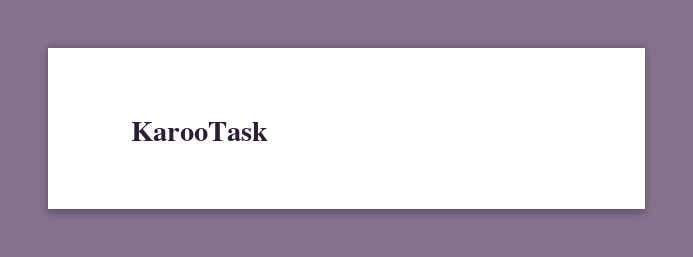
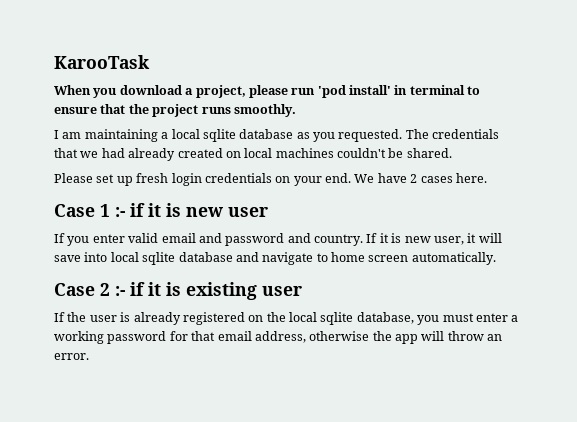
(268, 131) none -> [54,85,481,98] [54,104,296,117] [54,129,500,142] [54,148,452,161] [54,173,487,186] [54,203,268,217] [54,233,502,246] [54,252,496,265] [54,282,302,300] [54,312,519,325] [54,331,503,344] [54,353,89,360] // When you download a project, please run 'pod install' in terminal to ensure that the project runs smoothly. // I am maintaining a local sqlite database as you requested. The credentials that we had already created on local machines couldn't be shared. // Please set up fresh login credentials on your end. We have 2 cases here. // Case 1 :- if it is new user // If you enter valid email and password and country. If it is new user, it will save into local sqlite database and navigate to home screen automatically. // Case 2 :- if it is existing user // If the user is already registered on the local sqlite database, you must enter a working password for that email address, otherwise the app will throw an error.

